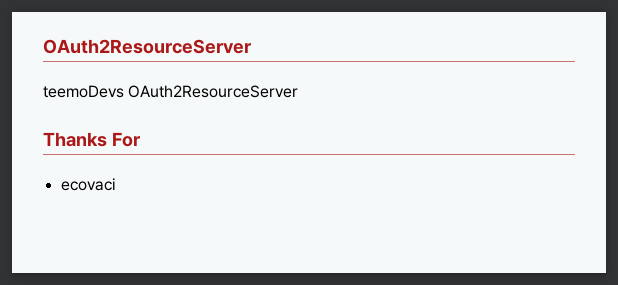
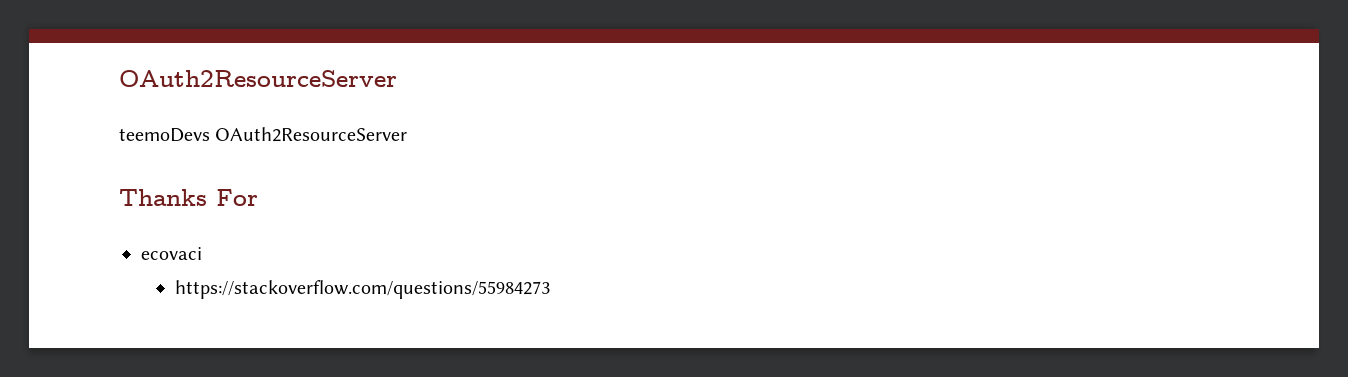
(115, 184) none -> [174,280,550,299] // https://stackoverflow.com/questions/55984273

